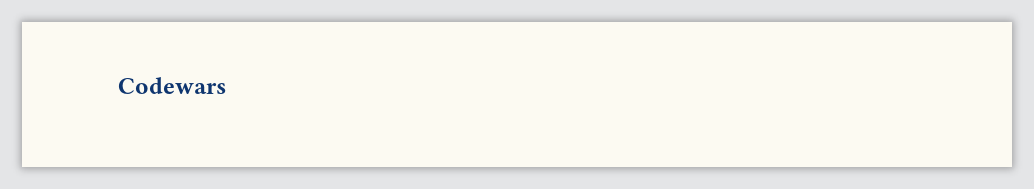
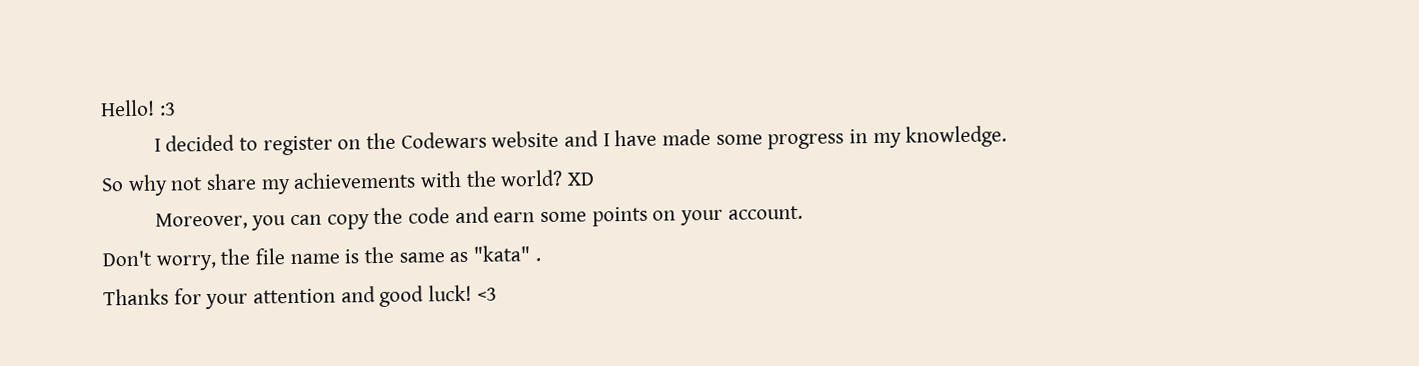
[118,77,226,94] Codewars -> [100,99,176,117] [153,125,1008,156] [101,169,596,197] [154,205,803,231] [102,245,541,271] [103,284,497,310] Hello! :3 // I decided to register on the Codewars website and I have made some progress in my knowledge. // So why not share my achievements with the world? XD // Moreover, you can copy the code and earn some points on your account. // Don't worry, the file name is the same as "kata" . // Thanks for your attention and good luck! <3

